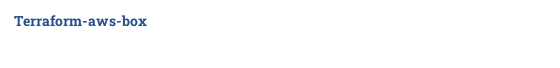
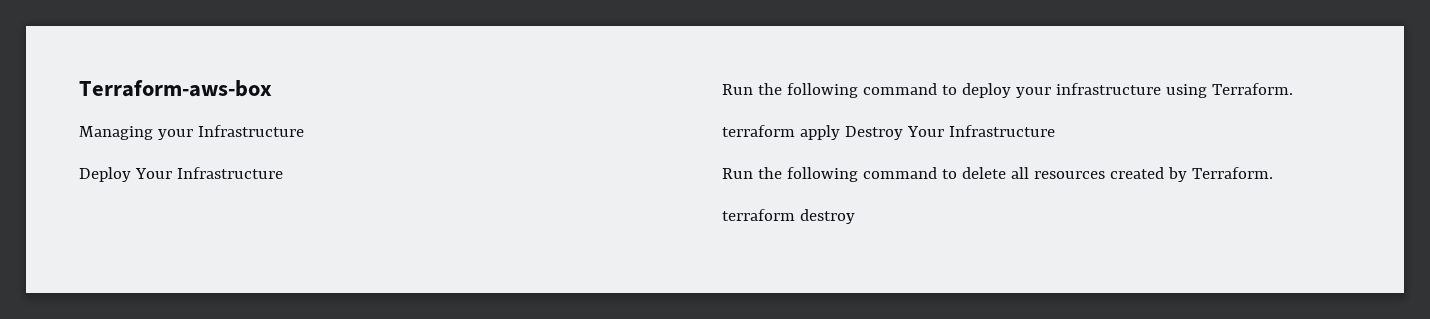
(147, 21) none -> [79,125,304,140] [79,167,283,182] [722,83,1293,98] [722,125,1055,140] [722,167,1273,182] [722,209,855,224] // Managing your Infrastructure // Deploy Your Infrastructure // Run the following command to deploy your infrastructure using Terraform. // terraform apply Destroy Your Infrastructure // Run the following command to delete all resources created by Terraform. // terraform destroy

